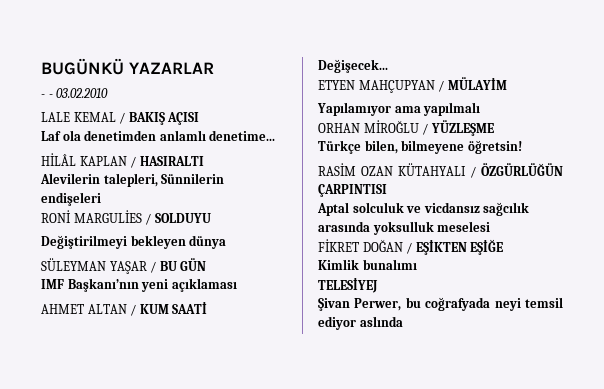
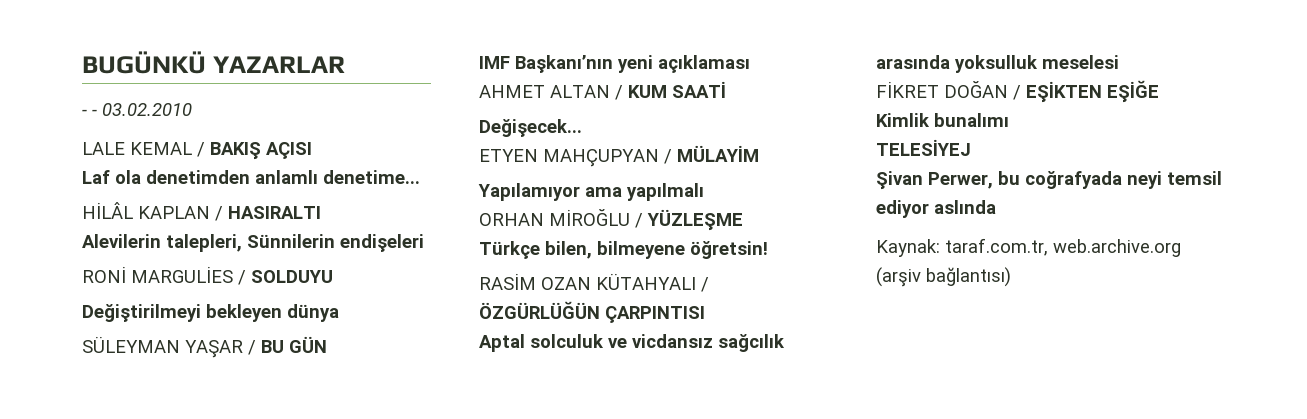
(403, 321) none -> [876,238,1181,257] [876,267,1011,287] // Kaynak: taraf.com.tr, web.archive.org (arşiv bağlantısı)

